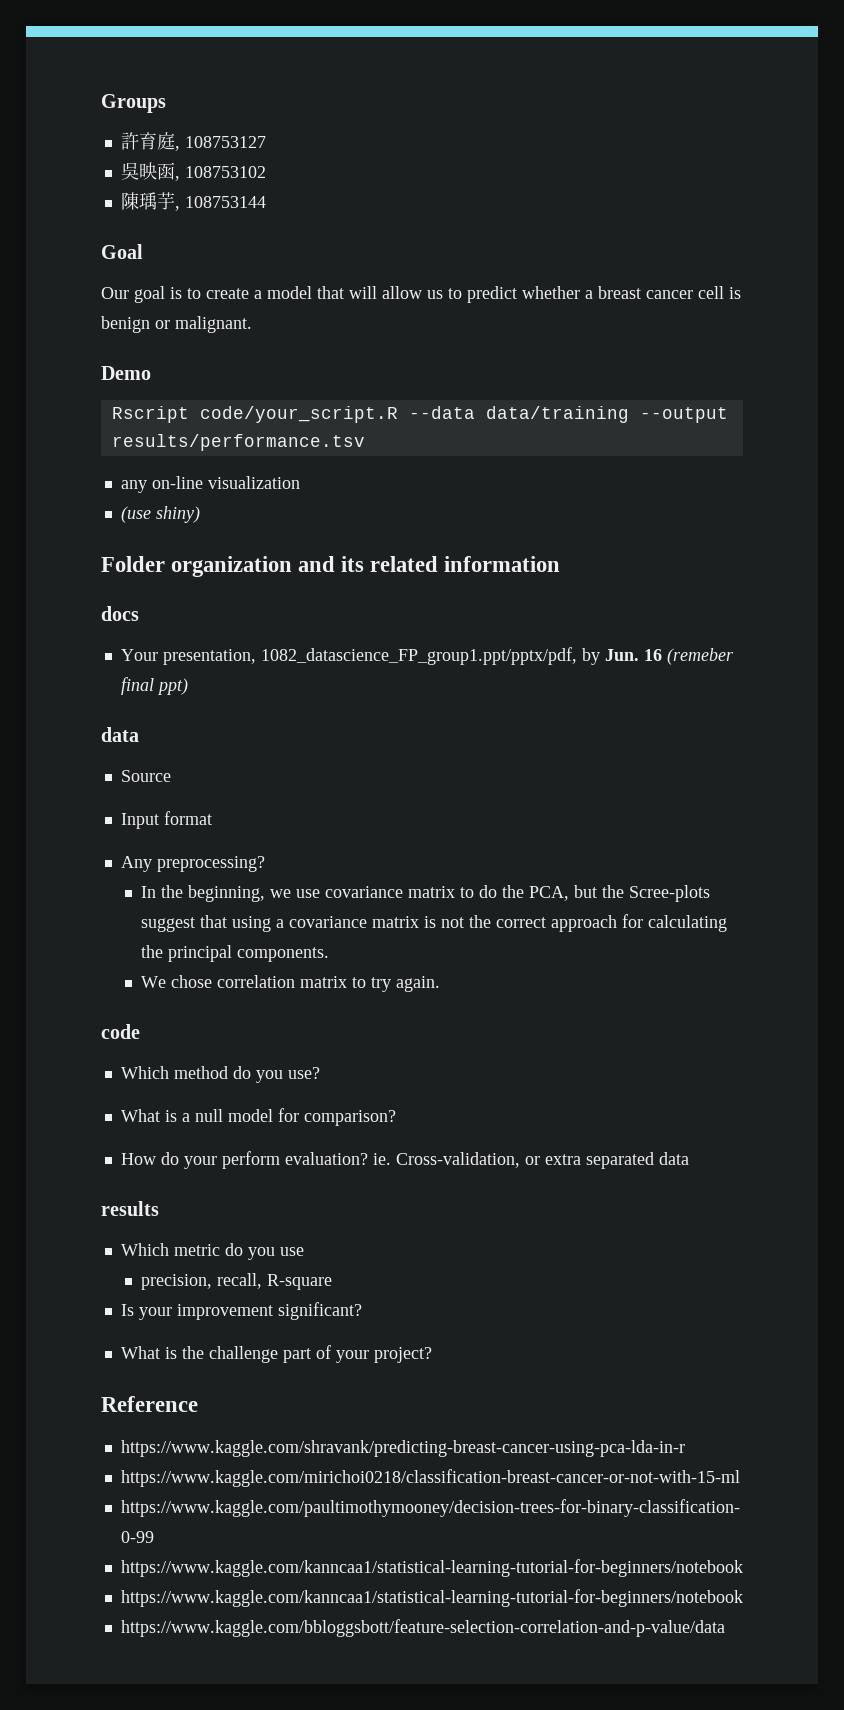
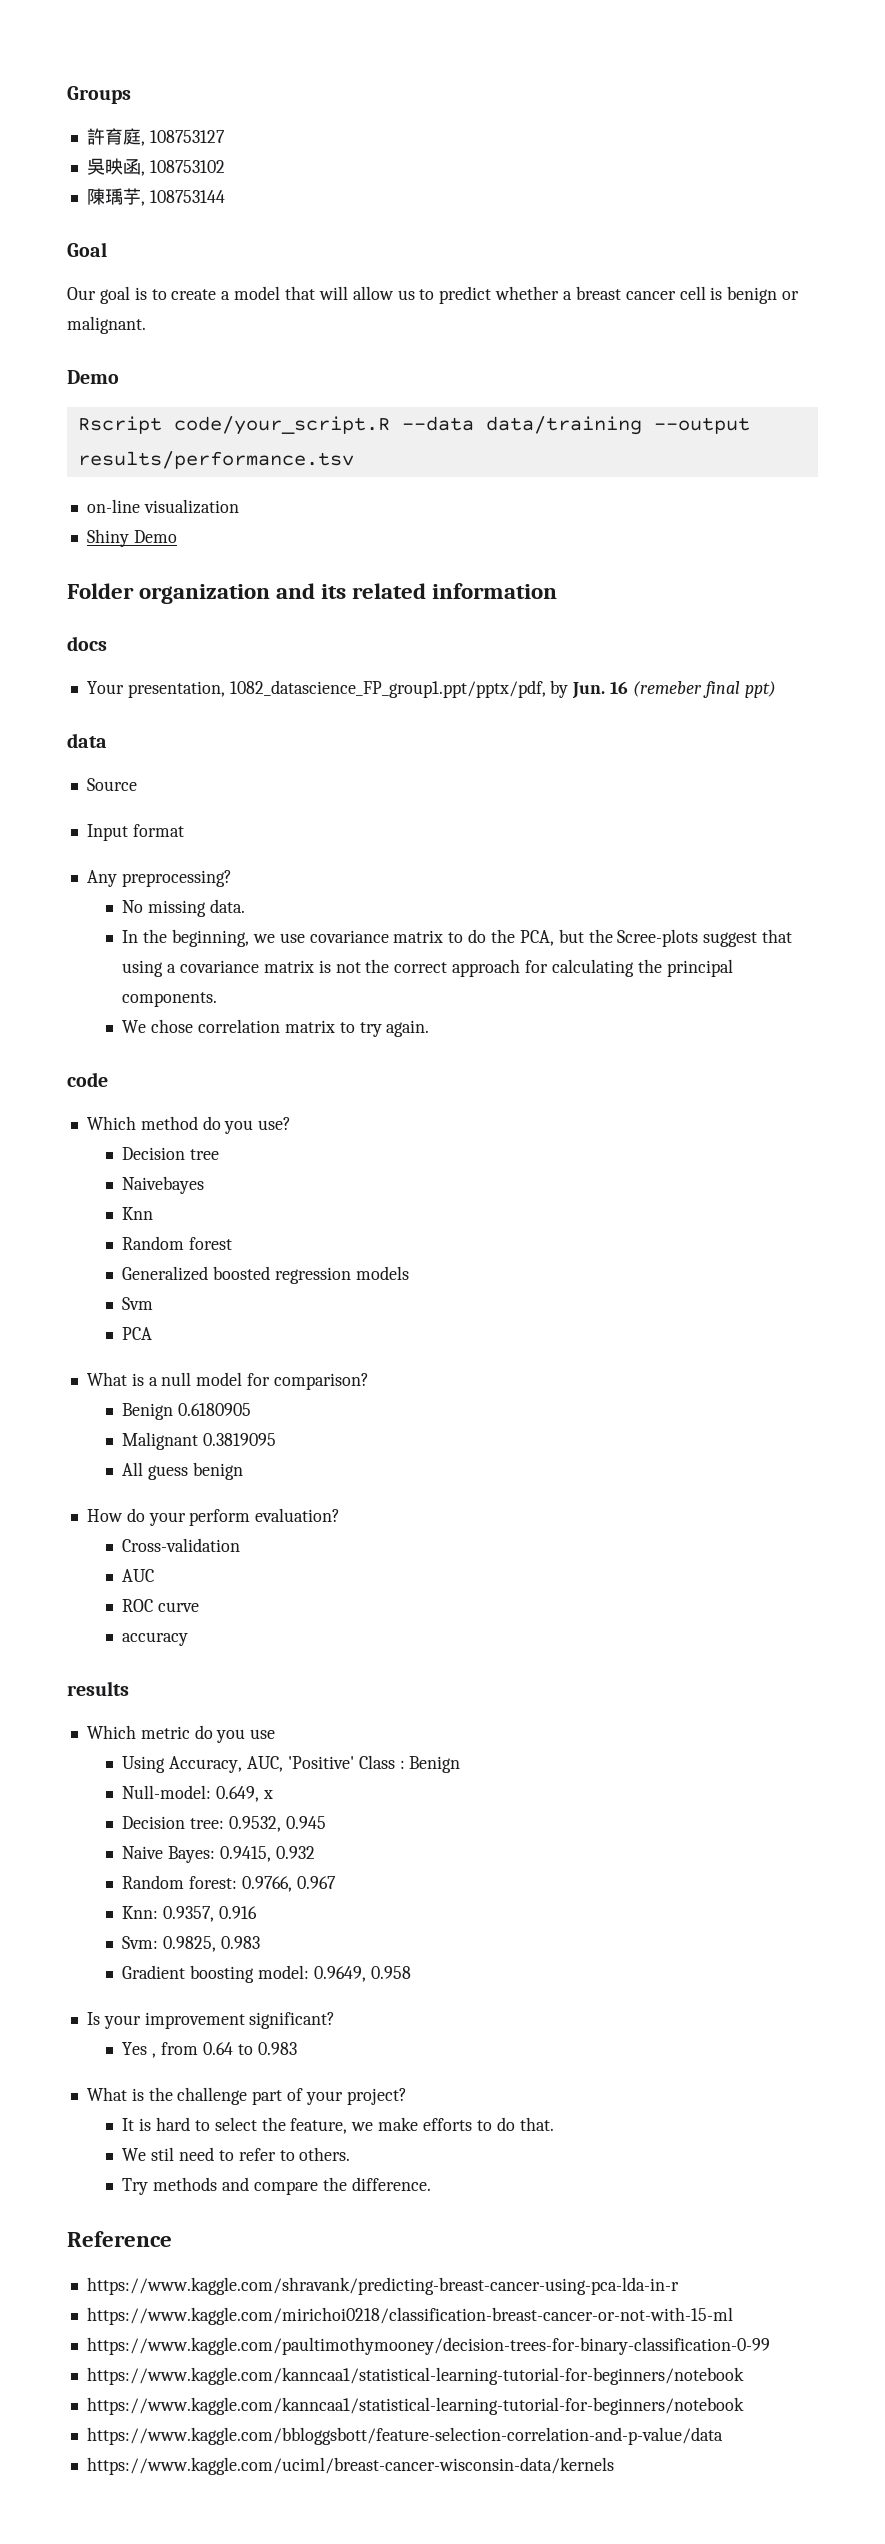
[120,480,147,493] any -> (354, 460) none
[120,506,200,523] (use shiny) -> [86,529,177,547] Shiny Demo
(265, 864) none -> [122,899,245,917] // No missing data.
(320, 1073) none -> [122,1147,220,1160] [122,1176,205,1194] [122,1207,154,1220] [122,1236,233,1250] [122,1266,409,1284] [122,1297,154,1310] [122,1327,153,1340] // Decision tree // Naivebayes // Knn // Random forest // Generalized boosted regression models // Svm // PCA
(396, 1118) none -> [122,1403,252,1420] [122,1432,277,1450] [122,1462,243,1480] // Benign 0.6180905 // Malignant 0.3819095 // All guess benign
[372,1152,689,1169] ie. Cross-validation, or extra separated data -> [122,1538,241,1552] [122,1569,155,1582] [122,1599,200,1612] [122,1632,189,1646] // Cross-validation // AUC // ROC curve // accuracy
[140,1273,332,1290] [120,1302,362,1320] precision, recall, R-square // Is your improvement significant? -> [122,1755,461,1773] [122,1785,273,1802] [122,1816,326,1832] [122,1846,315,1863] [122,1875,336,1892] [122,1906,257,1922] [122,1936,260,1952] [122,1965,411,1983] [86,2012,336,2029] [122,2042,297,2058] Using Accuracy, AUC, 'Positive' Class : Benign // Null-model: 0.649, x // Decision tree: 0.9532, 0.945 // Naive Bayes: 0.9415, 0.932 // Random forest: 0.9766, 0.967 // Knn: 0.9357, 0.916 // Svm: 0.9825, 0.983 // Gradient boosting model: 0.9649, 0.958 // Is your improvement significant? // Yes , from 0.64 to 0.983
(432, 1355) none -> [122,2117,554,2134] [122,2147,351,2161] [122,2177,431,2195] // It is hard to select the feature, we make efforts to do that. // We stil need to refer to others. // Try methods and compare the difference.
(725, 1628) none -> [86,2457,614,2475] // https://www.kaggle.com/uciml/breast-cancer-wisconsin-data/kernels

